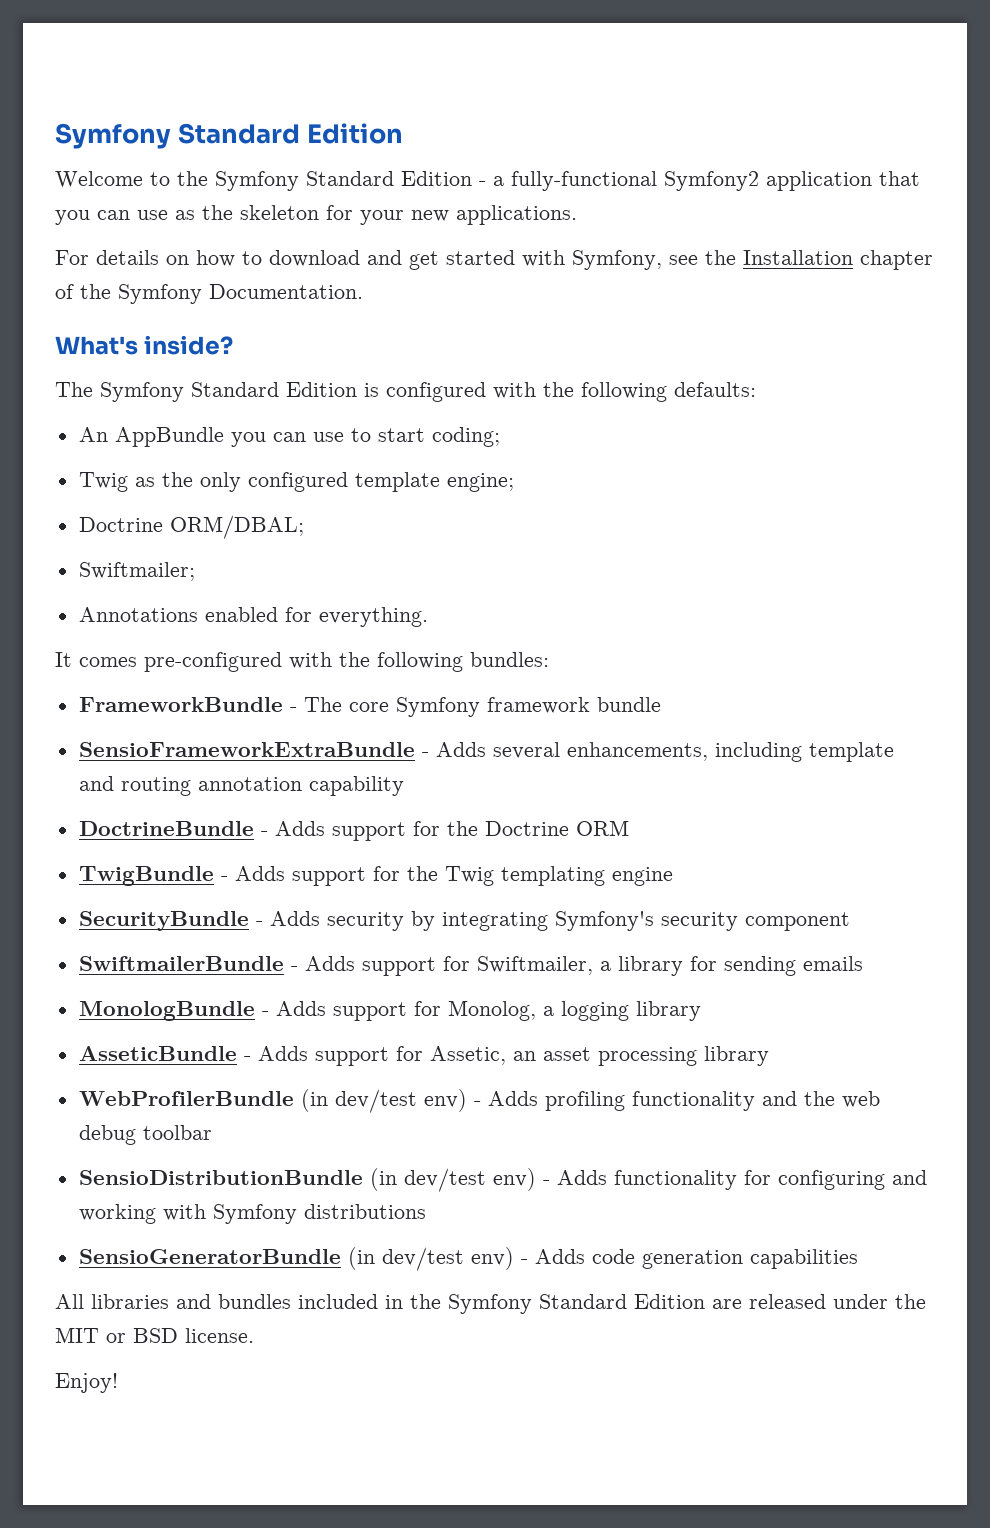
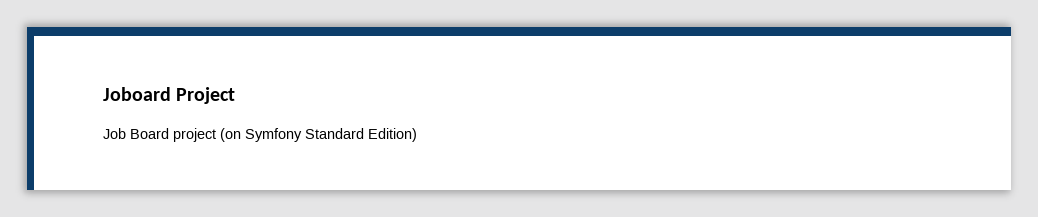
[55,123,403,149] [55,171,920,191] [55,205,577,225] [55,250,933,270] [55,284,363,304] [55,335,234,355] [55,382,756,402] [78,427,500,447] [78,472,514,492] [78,515,304,539] [78,562,195,581] [78,607,428,627] [55,652,549,672] [78,697,661,717] [78,742,894,762] [78,776,404,796] [78,820,629,841] [78,866,673,886] [78,911,850,931] [78,956,863,976] [78,1000,701,1021] [78,1046,769,1066] [78,1089,880,1113] [78,1125,212,1145] [78,1168,927,1192] [78,1204,426,1224] [78,1247,858,1271] [55,1294,926,1314] [55,1327,254,1343] [55,1373,118,1393] Symfony Standard Edition // Welcome to the Symfony Standard Edition - a fully-functional Symfony2 application that you can use as the skeleton for your new applications. // For details on how to download and get started with Symfony, see the Installation chapter of the Symfony Documentation. // What's inside? // The Symfony Standard Edition is configured with the following defaults: // An AppBundle you can use to start coding; // Twig as the only configured template engine; // Doctrine ORM/DBAL; // Swiftmailer; // Annotations enabled for everything. // It comes pre-configured with the following bundles: // FrameworkBundle - The core Symfony framework bundle // SensioFrameworkExtraBundle - Adds several enhancements, including template and routing annotation capability // DoctrineBundle - Adds support for the Doctrine ORM // TwigBundle - Adds support for the Twig templating engine // SecurityBundle - Adds security by integrating Symfony's security component // SwiftmailerBundle - Adds support for Swiftmailer, a library for sending emails // MonologBundle - Adds support for Monolog, a logging library // AsseticBundle - Adds support for Assetic, an asset processing library // WebProfilerBundle (in dev/test env) - Adds profiling functionality and the web debug toolbar // SensioDistributionBundle (in dev/test env) - Adds functionality for configuring and working with Symfony distributions // SensioGeneratorBundle (in dev/test env) - Adds code generation capabilities // All libraries and bundles included in the Symfony Standard Edition are released under the MIT or BSD license. // Enjoy! -> [103,87,236,104] [103,128,417,142] Joboard Project // Job Board project (on Symfony Standard Edition)

